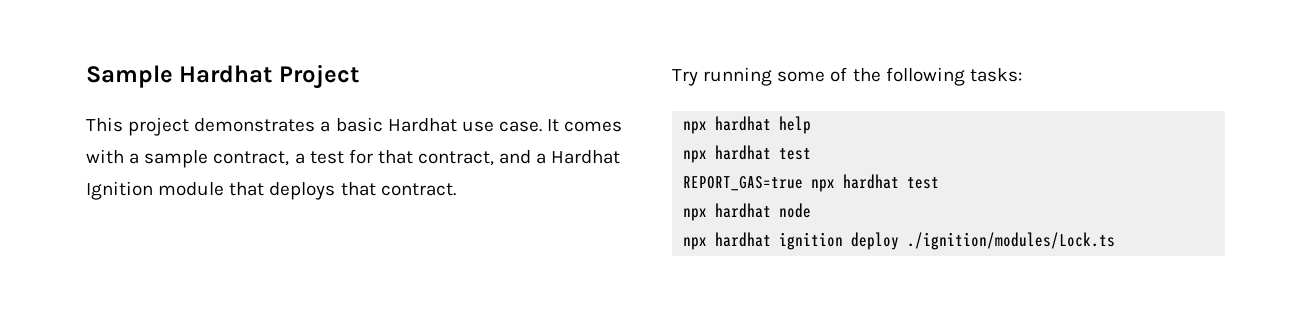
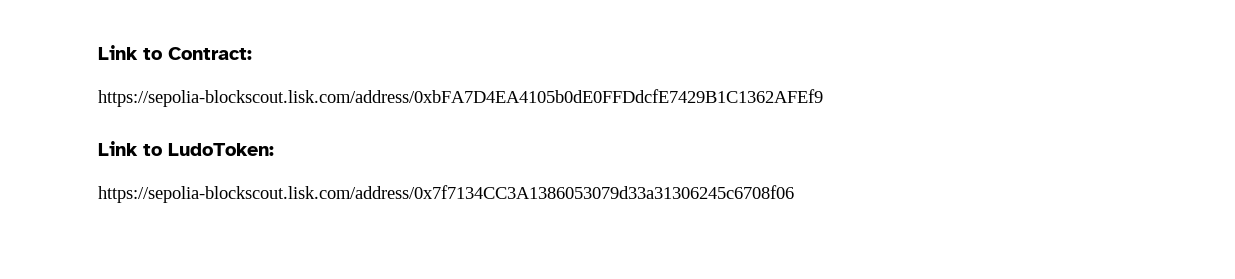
[86,64,359,89] [86,117,623,136] [86,149,621,168] [86,181,456,200] [672,67,1022,86] [683,116,812,134] [683,145,812,163] [683,174,940,192] [683,203,812,221] [683,232,1116,250] Sample Hardhat Project // This project demonstrates a basic Hardhat use case. It comes with a sample contract, a test for that contract, and a Hardhat Ignition module that deploys that contract. // Try running some of the following tasks: // npx hardhat help // npx hardhat test // REPORT_GAS=true npx hardhat test // npx hardhat node // npx hardhat ignition deploy ./ignition/modules/Lock.ts -> [98,45,252,60] [98,89,823,107] [98,141,274,156] [98,185,794,203] Link to Contract: // https://sepolia-blockscout.lisk.com/address/0xbFA7D4EA4105b0dE0FFDdcfE7429B1C1362AFEf9 // Link to LudoToken: // https://sepolia-blockscout.lisk.com/address/0x7f7134CC3A1386053079d33a31306245c6708f06

